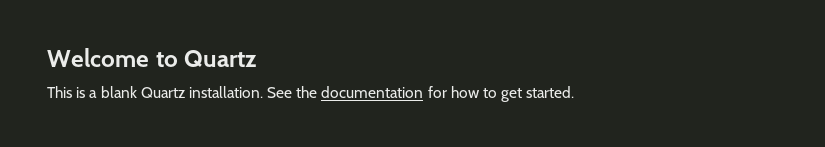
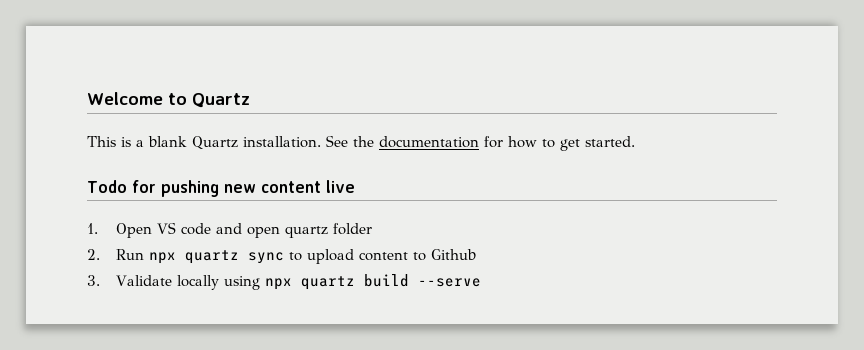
(575, 92) none -> [87,180,355,197] [87,222,373,238] [87,249,477,264] [87,274,482,290] // Todo for pushing new content live // 1. Open VS code and open quartz folder // 2. Run npx quartz sync to upload content to Github // 3. Validate locally using npx quartz build --serve

